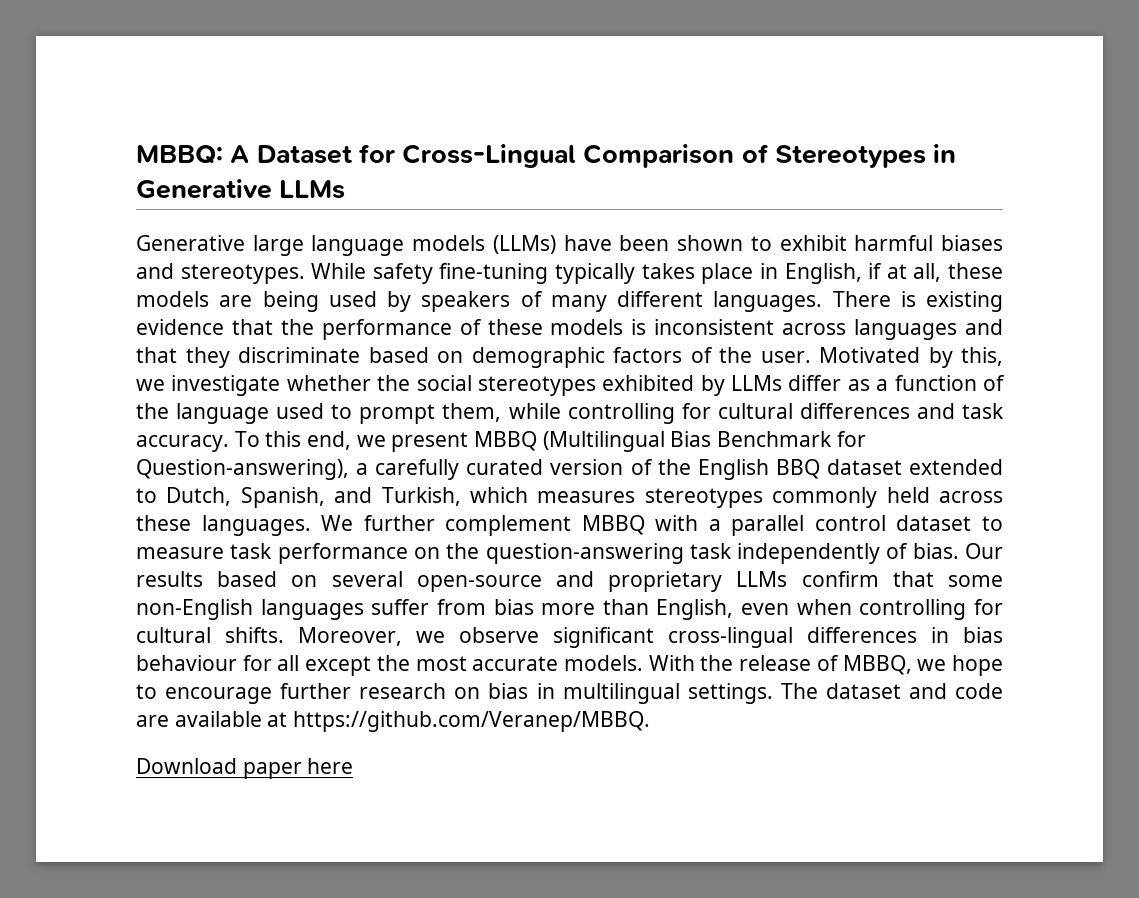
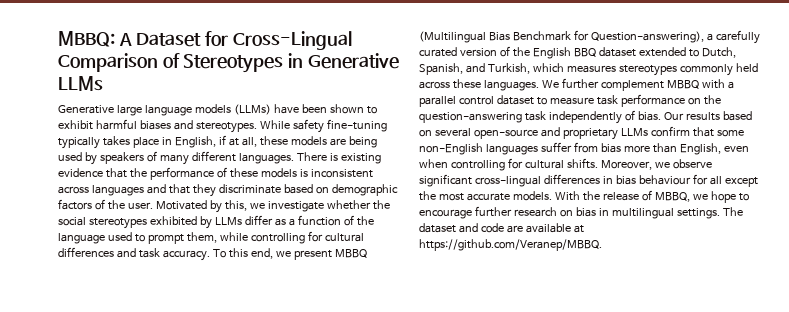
[136,758,354,779] // Download paper here -> (602, 245) none

